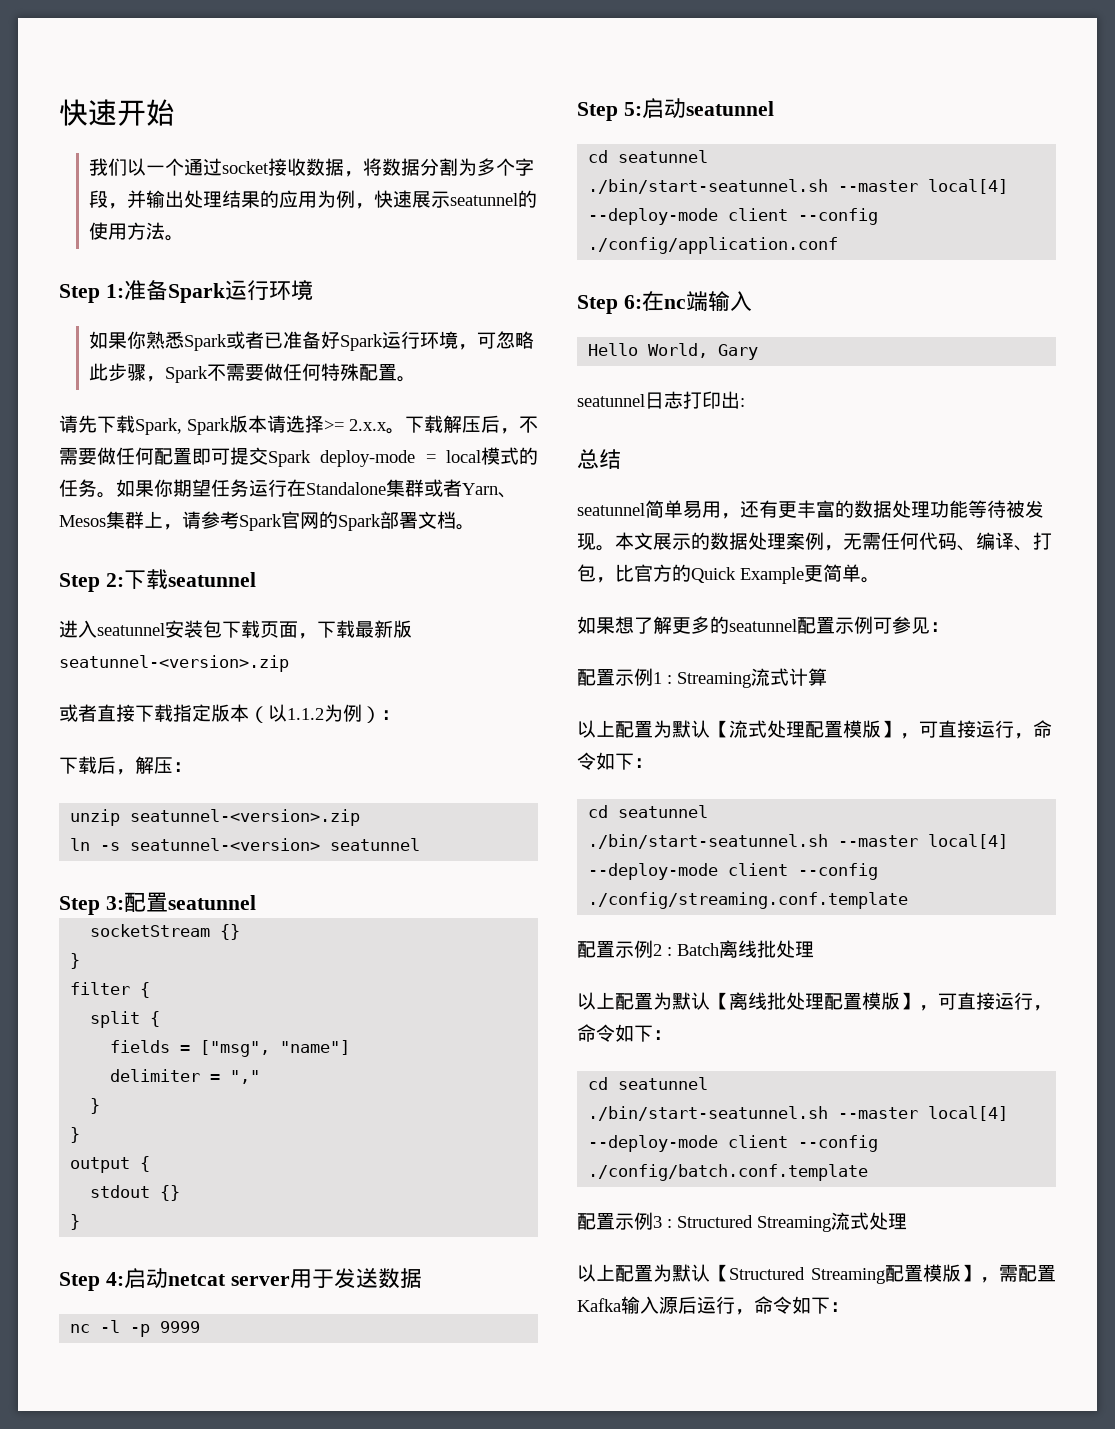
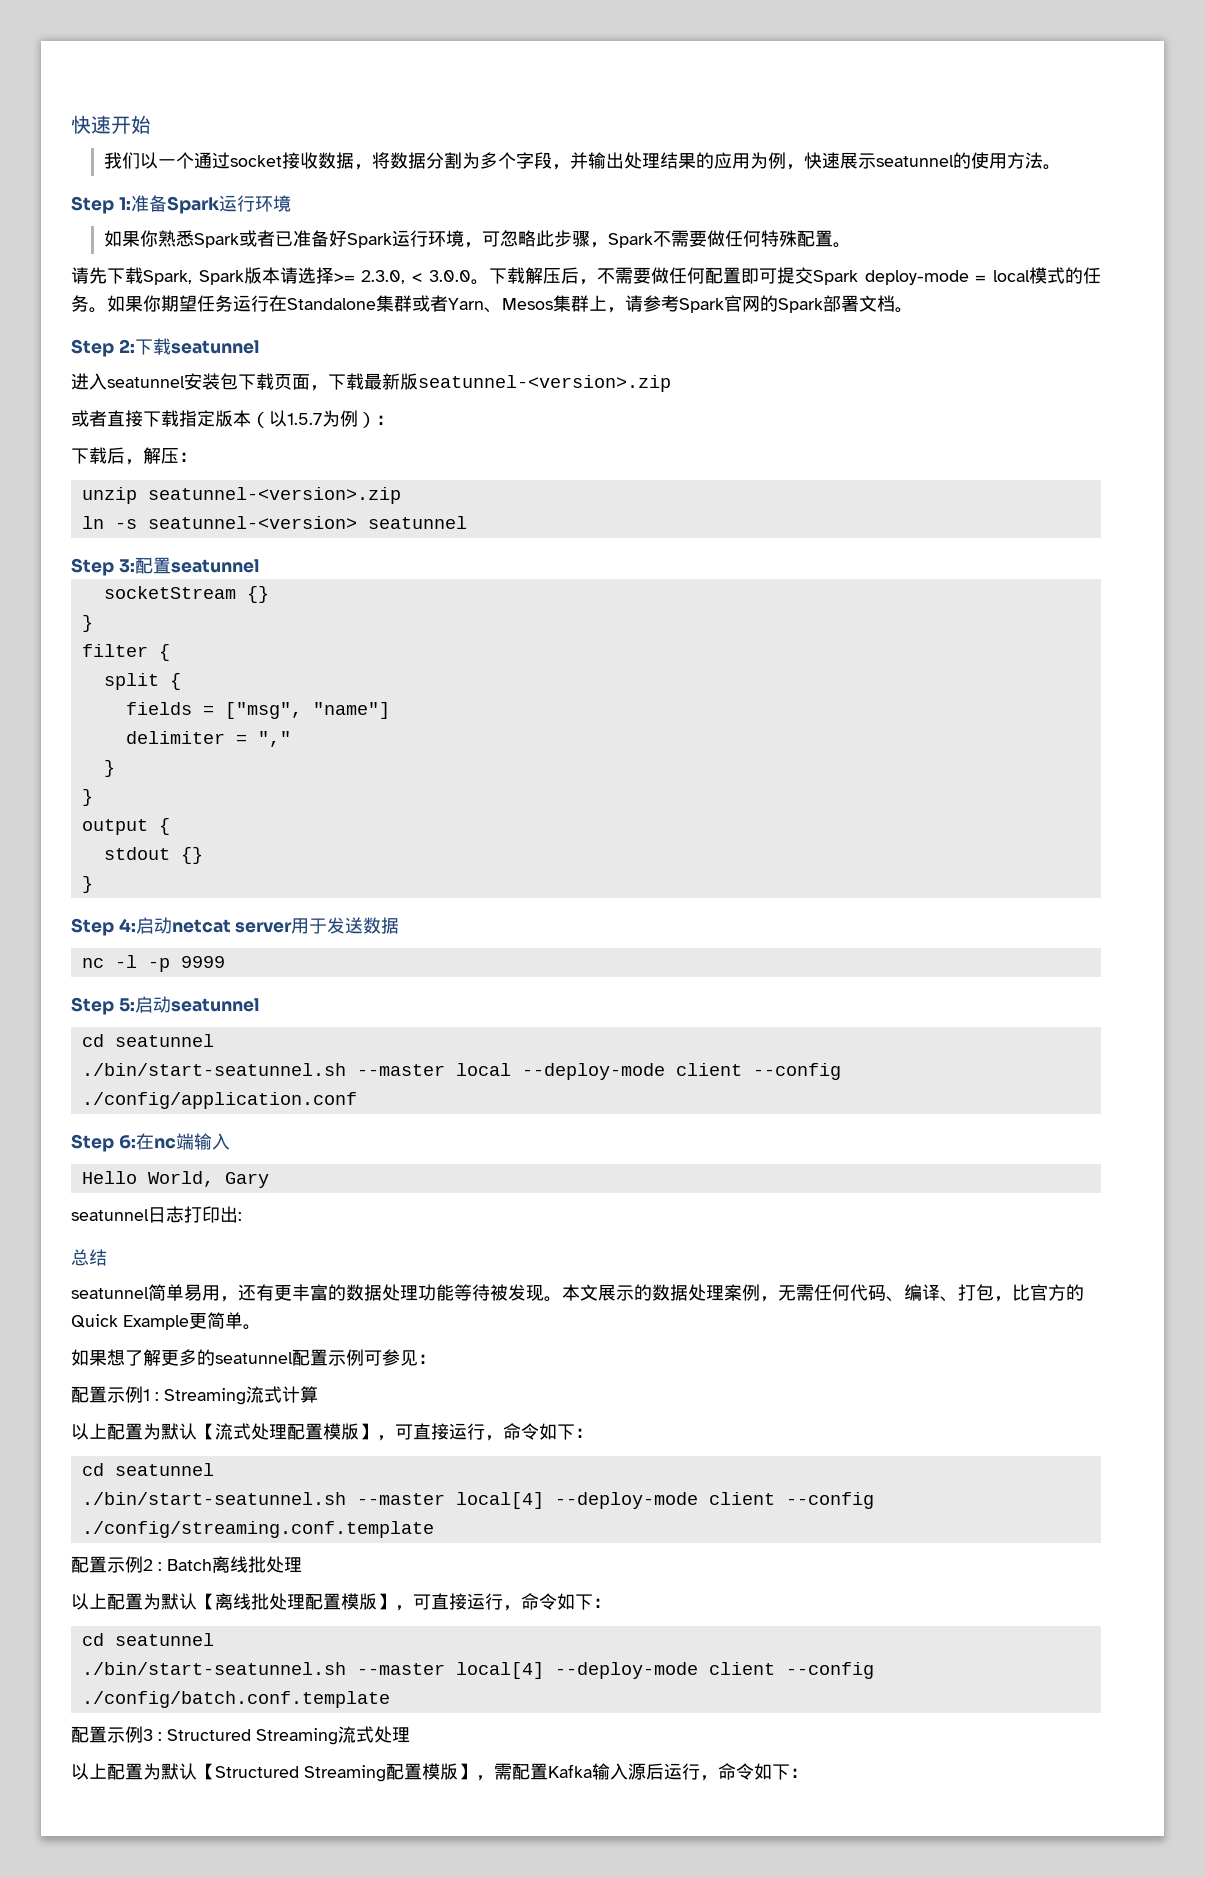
[349,419,387,431] 2.x.x -> [361,270,471,284] 2.3.0, < 3.0.0
[287,708,324,720] 1.1.2 -> [287,413,322,425] 1.5.7
[928,179,1009,194] local[4] -> [455,1063,511,1076] local

